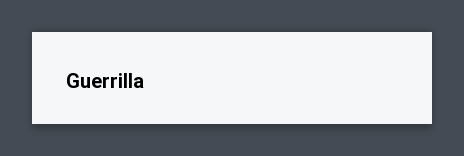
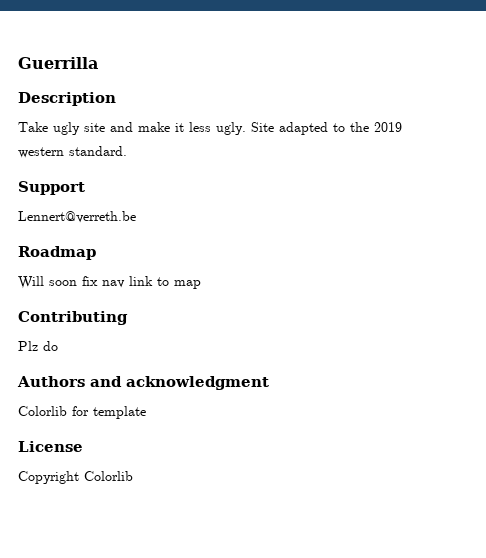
(144, 80) none -> [18,92,116,106] [18,122,402,135] [18,146,127,158] [18,181,85,195] [18,211,136,223] [18,246,96,260] [18,276,201,289] [18,311,128,325] [18,341,58,351] [17,376,269,390] [18,406,146,419] [18,441,83,452] [18,471,133,484] // Description // Take ugly site and make it less ugly. Site adapted to the 2019 western standard. // Support // Lennert@verreth.be // Roadmap // Will soon fix nav link to map // Contributing // Plz do // Authors and acknowledgment // Colorlib for template // License // Copyright Colorlib

